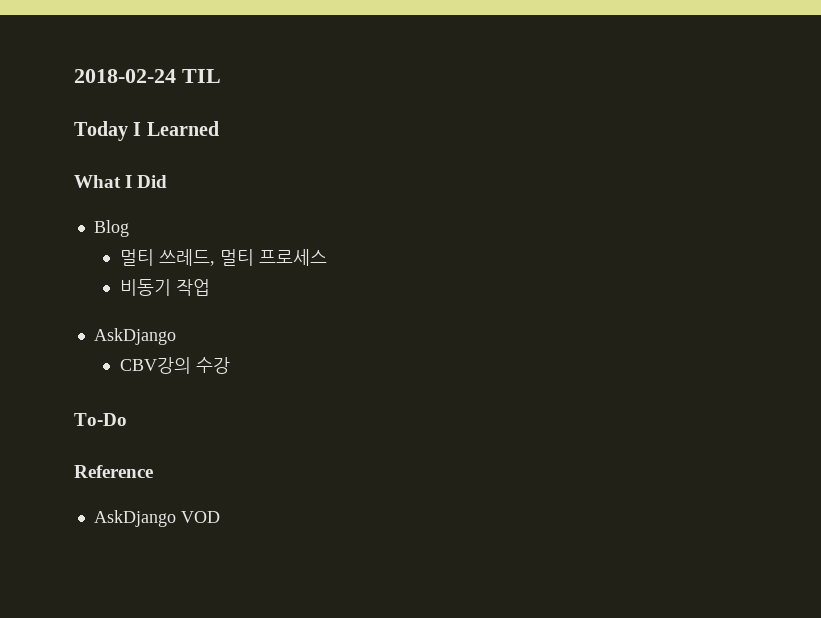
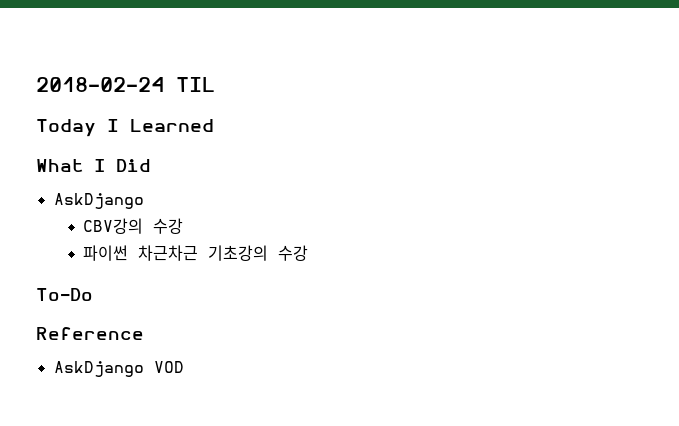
[93,220,129,237] [119,249,327,266] [119,279,210,296] // Blog // 멀티 쓰레드, 멀티 프로세스 // 비동기 작업 -> (151, 165) none
(230, 365) none -> [83,245,309,261] // 파이썬 차근차근 기초강의 수강

